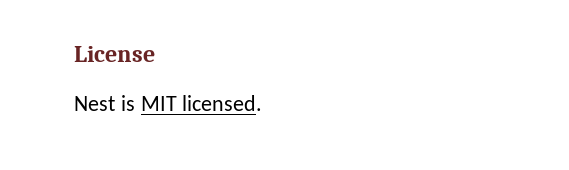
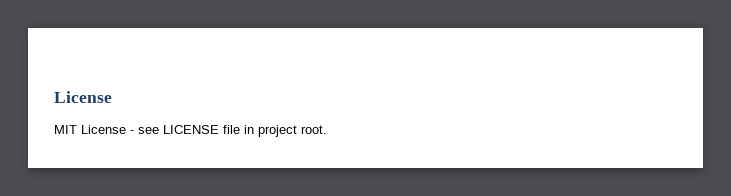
[74,95,263,111] Nest is MIT licensed. -> [54,125,327,137] MIT License - see LICENSE file in project root.

